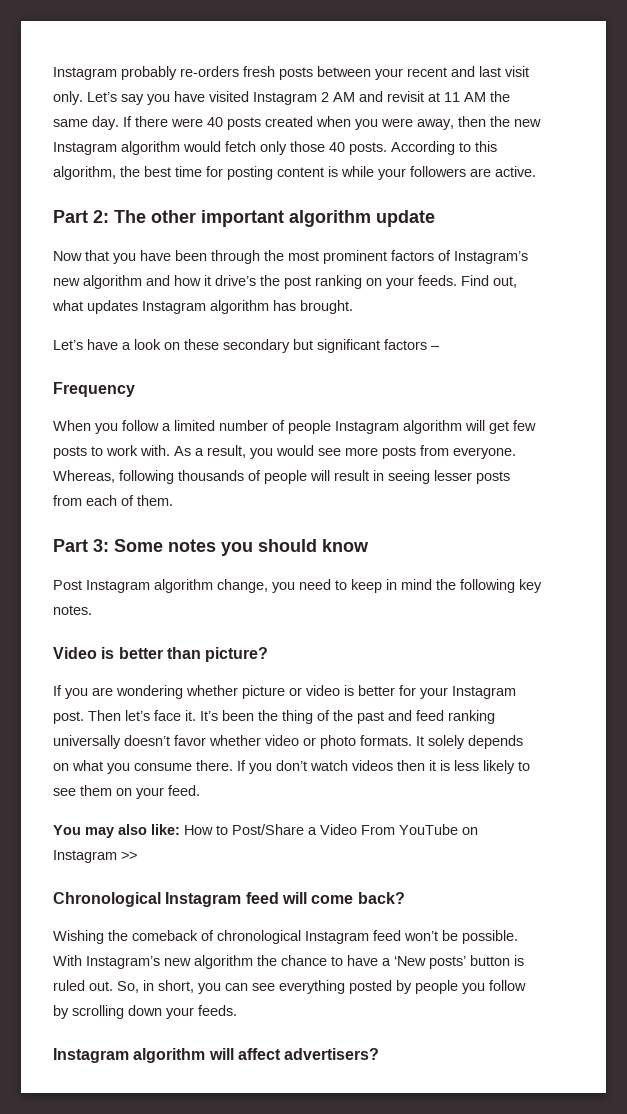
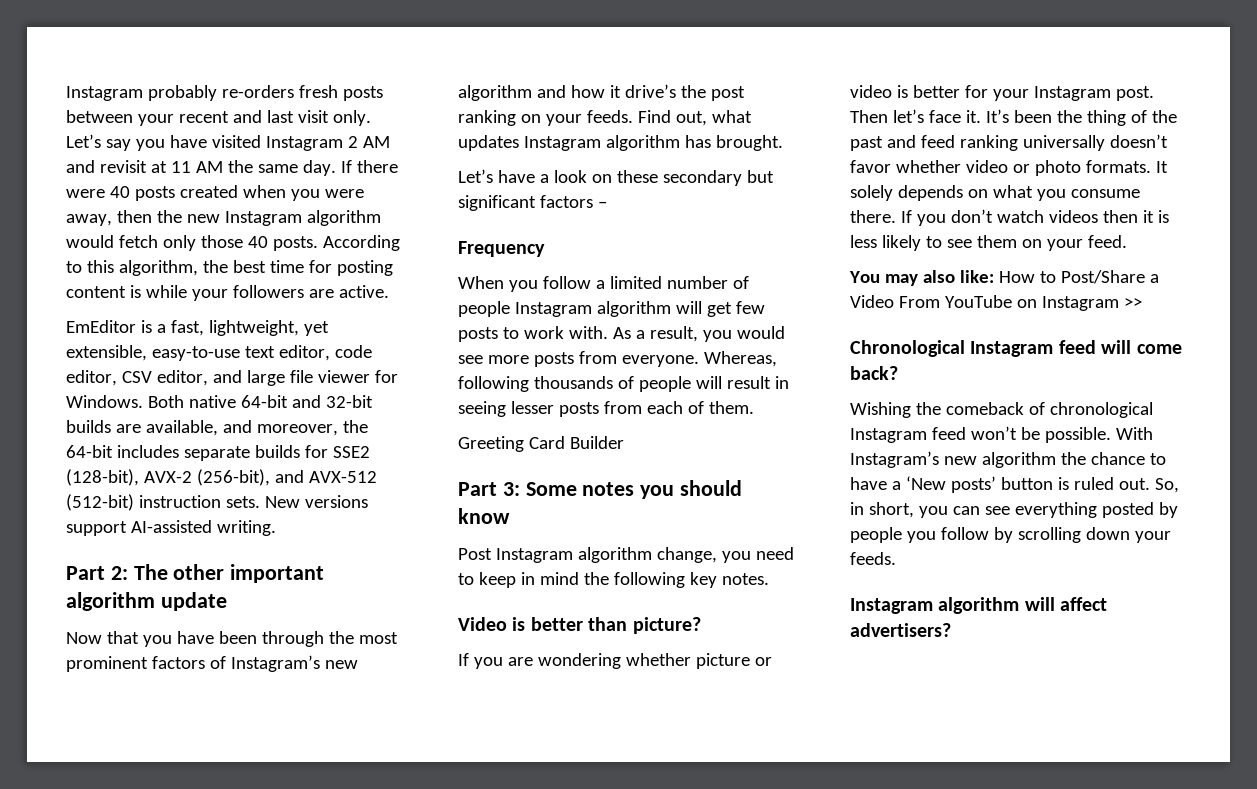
(536, 171) none -> [66,320,329,336] [66,345,372,361] [66,370,398,386] [66,395,373,408] [66,420,368,436] [66,445,370,461] [66,469,377,486] [66,494,368,511] [66,520,276,536] // EmEditor is a fast, lightweight, yet extensible, easy-to-use text editor, code editor, CSV editor, and large file viewer for Windows. Both native 64-bit and 32-bit builds are available, and moreover, the 64-bit includes separate builds for SSE2 (128-bit), AVX-2 (256-bit), and AVX-512 (512-bit) instruction sets. New versions support AI-assisted writing.
(173, 500) none -> [458,436,624,452] // Greeting Card Builder

